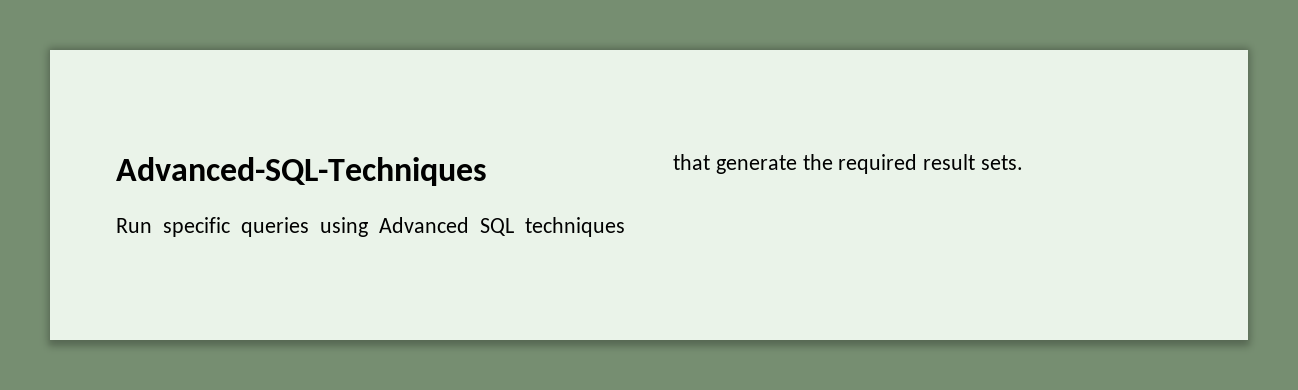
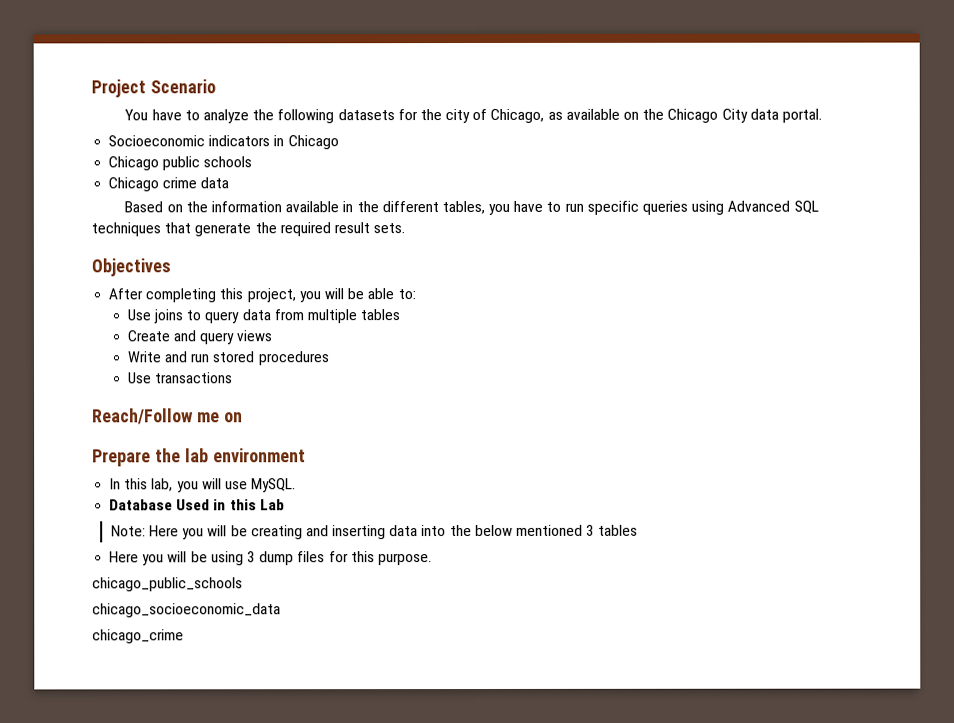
[116,157,487,186] [116,218,152,233] Advanced-SQL-Techniques // Run -> [91,79,216,98] [124,108,822,124] [108,135,339,150] [108,156,253,171] [108,177,230,192] [124,200,584,215] Project Scenario // You have to analyze the following datasets for the city of Chicago, as available on the Chicago City data portal. // Socioeconomic indicators in Chicago // Chicago public schools // Chicago crime data // Based on the information available in the different tables, you have to run
(1024, 162) none -> [91,258,171,277] [108,288,416,303] [126,309,401,324] [126,330,273,345] [126,351,330,366] [127,372,234,384] [92,408,243,425] [92,448,306,467] [109,478,297,493] [109,499,285,511] [110,524,639,540] [109,551,432,566] [92,577,243,592] [92,603,281,618] [92,629,184,644] // Objectives // After completing this project, you will be able to: // Use joins to query data from multiple tables // Create and query views // Write and run stored procedures // Use transactions // Reach/Follow me on // Prepare the lab environment // In this lab, you will use MySQL. // Database Used in this Lab // Note: Here you will be creating and inserting data into the below mentioned 3 tables // Here you will be using 3 dump files for this purpose. // chicago_public_schools // chicago_socioeconomic_data // chicago_crime

